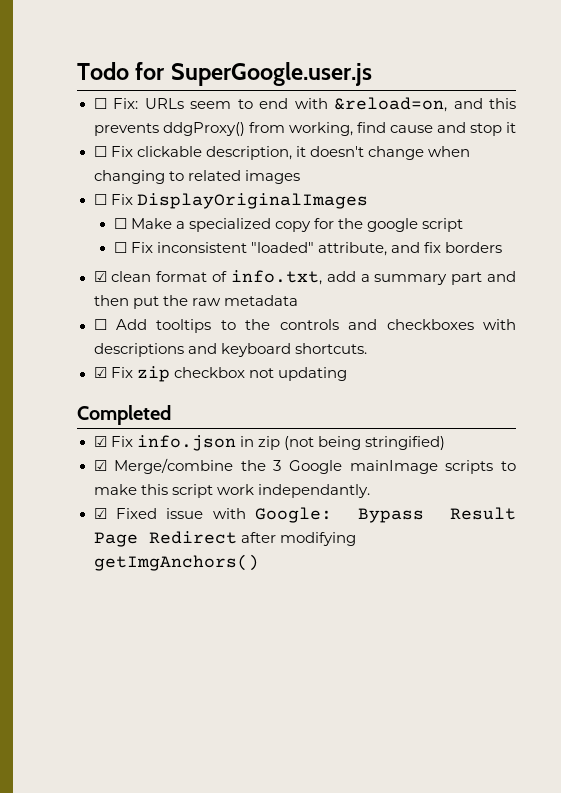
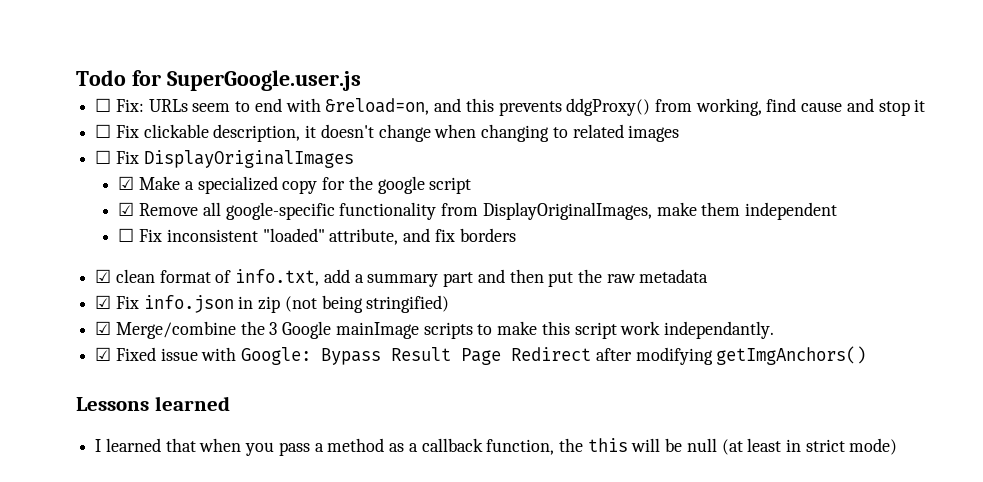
[113,218,127,229] ☐ -> [118,176,135,190] ☑
(464, 225) none -> [118,202,837,220] // ☑ Remove all google-specific functionality from DisplayOriginalImages, make them independent
[93,319,516,333] [93,343,367,357] [93,366,347,382] [77,405,171,425] // ☐ Add tooltips to the controls and checkboxes with descriptions and keyboard shortcuts. // ☑ Fix zip checkbox not updating // Completed -> (709, 276) none
(259, 562) none -> [76,396,230,411] [95,438,898,456] // Lessons learned // I learned that when you pass a method as a callback function, the this will be null (at least in strict mode)

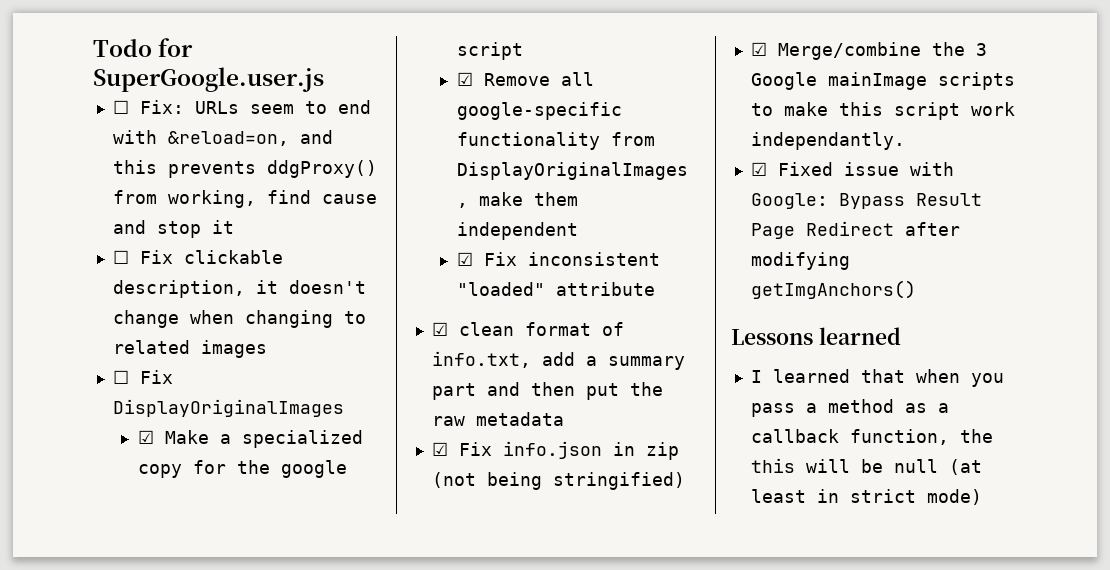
[118,228,135,242] ☐ -> [456,252,473,266] ☑
[329,228,516,245] attribute, and fix borders -> [555,282,655,296] attribute

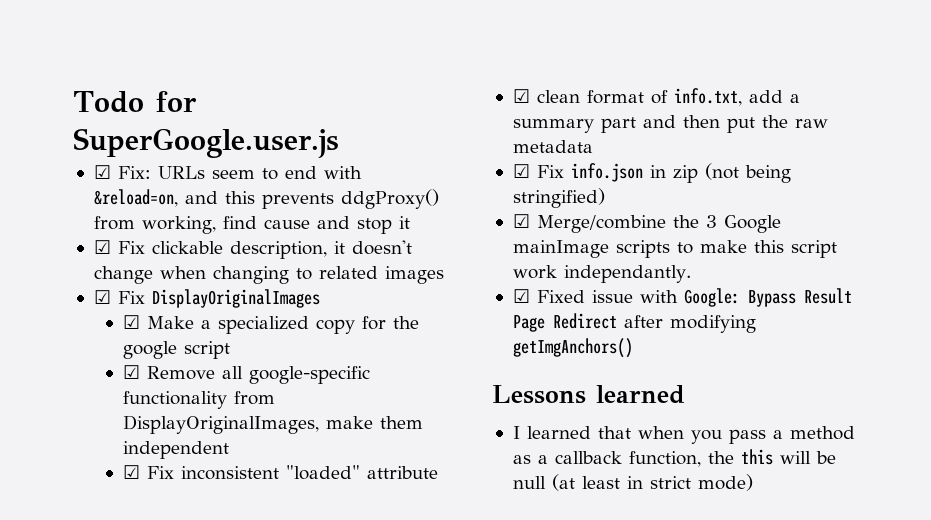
[112,100,129,114] ☐ -> [93,165,111,179] ☑
[112,250,129,264] ☐ -> [93,240,111,254] ☑
[112,370,129,384] ☐ -> [93,290,111,304] ☑

